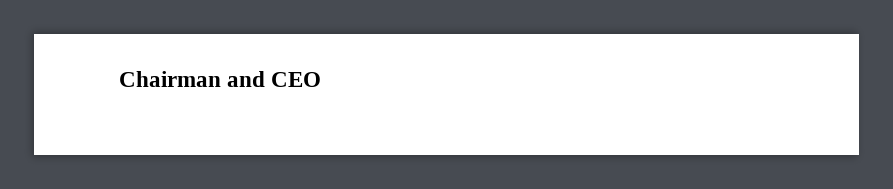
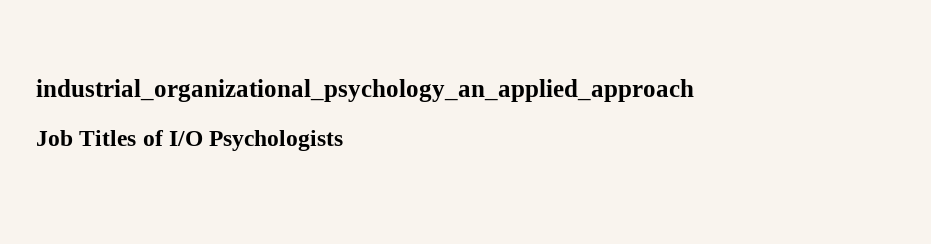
[119,71,322,87] Chairman and CEO -> [36,79,694,102] [36,130,344,151] industrial_organizational_psychology_an_applied_approach // Job Titles of I/O Psychologists

